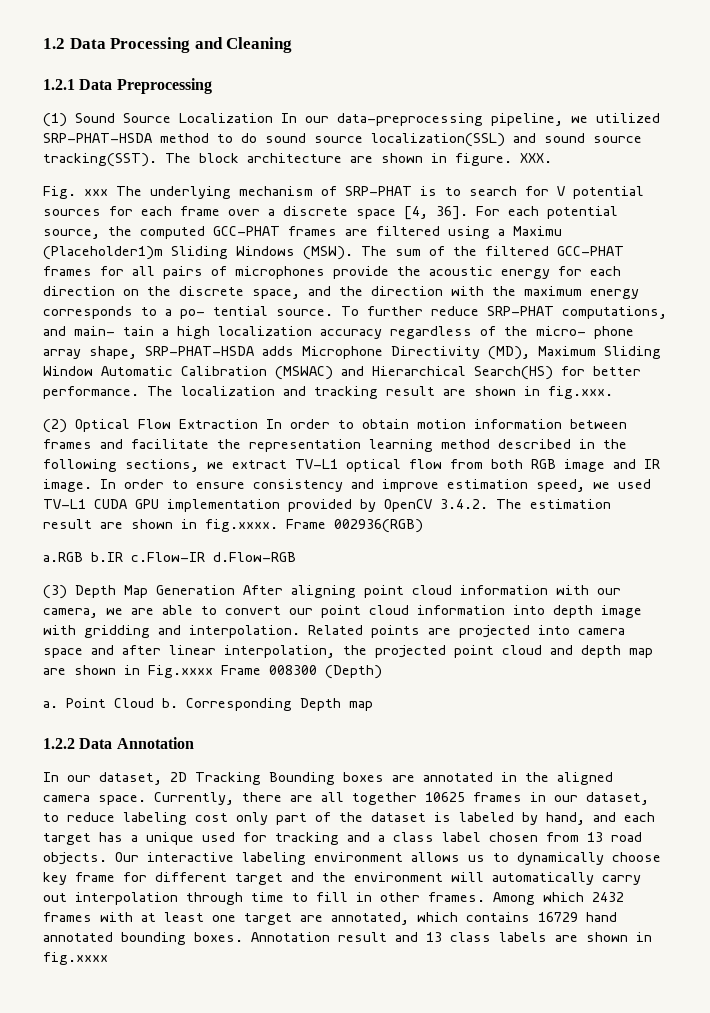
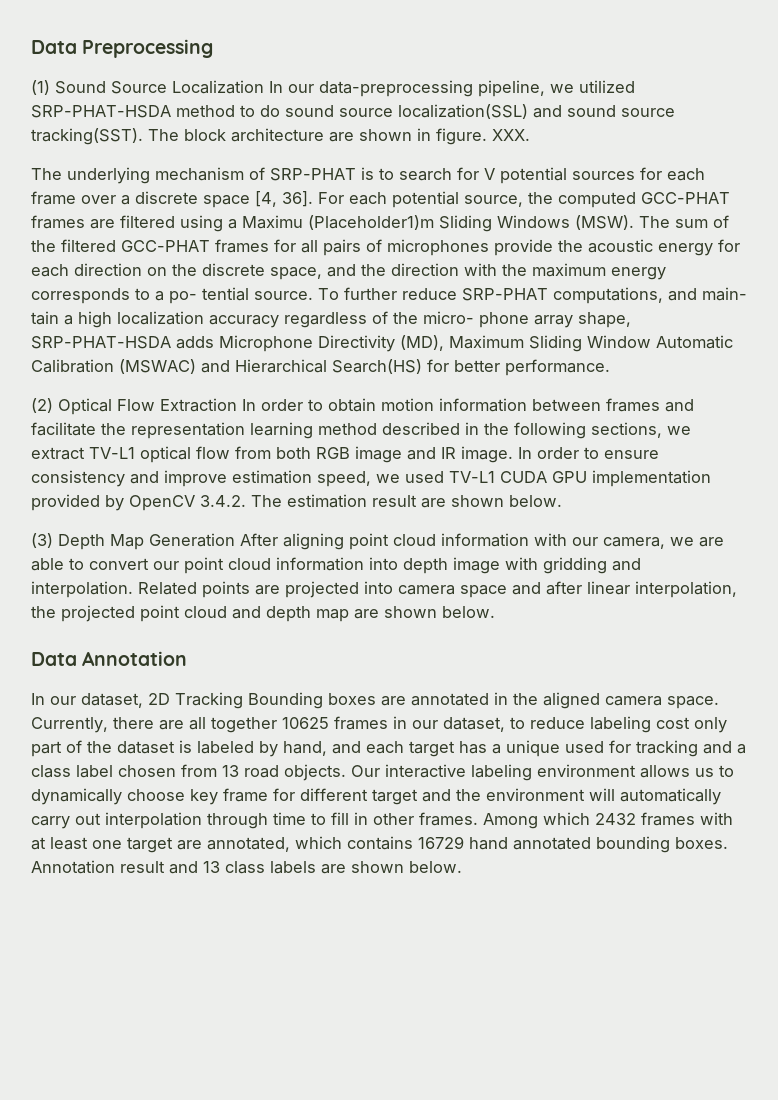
[43,37,293,53] [43,79,75,90] 1.2 Data Processing and Cleaning // 1.2.1 -> (31, 47) none
[43,186,108,199] Fig. xxx -> (530, 135) none
[147,386,613,399] The localization and tracking result are shown in fig.xxx. -> (610, 367) none
[181,519,423,533] [43,552,296,562] in fig.xxxx. Frame 002936(RGB) // a.RGB b.IR c.Flow-IR d.Flow-RGB -> [509,495,562,507] below.
[124,665,382,679] [43,698,373,711] [43,738,75,749] in Fig.xxxx Frame 008300 (Depth) // a. Point Cloud b. Corresponding Depth map // 1.2.2 -> [442,606,495,618] below. //
[636,932,652,942] [43,952,108,965] in fig.xxxx -> [409,861,462,873] below.

